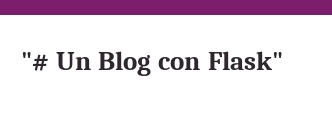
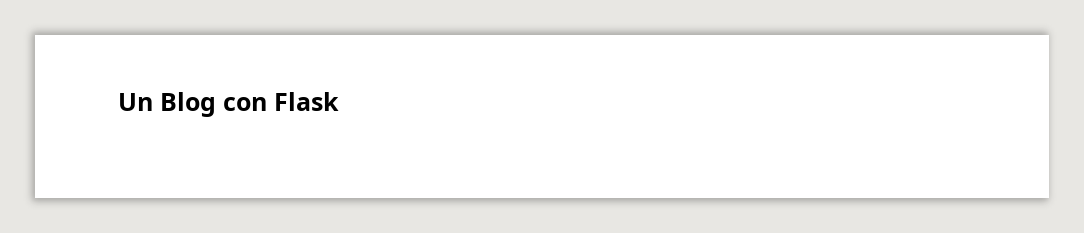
[21,52,49,71] "# -> (118, 102) none
[207,51,283,70] Flask" -> [274,92,339,111] Flask

